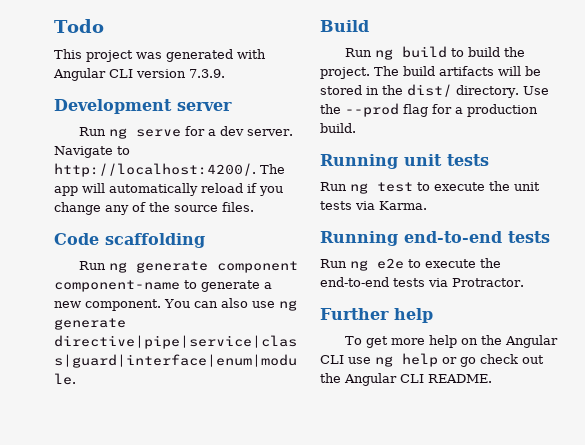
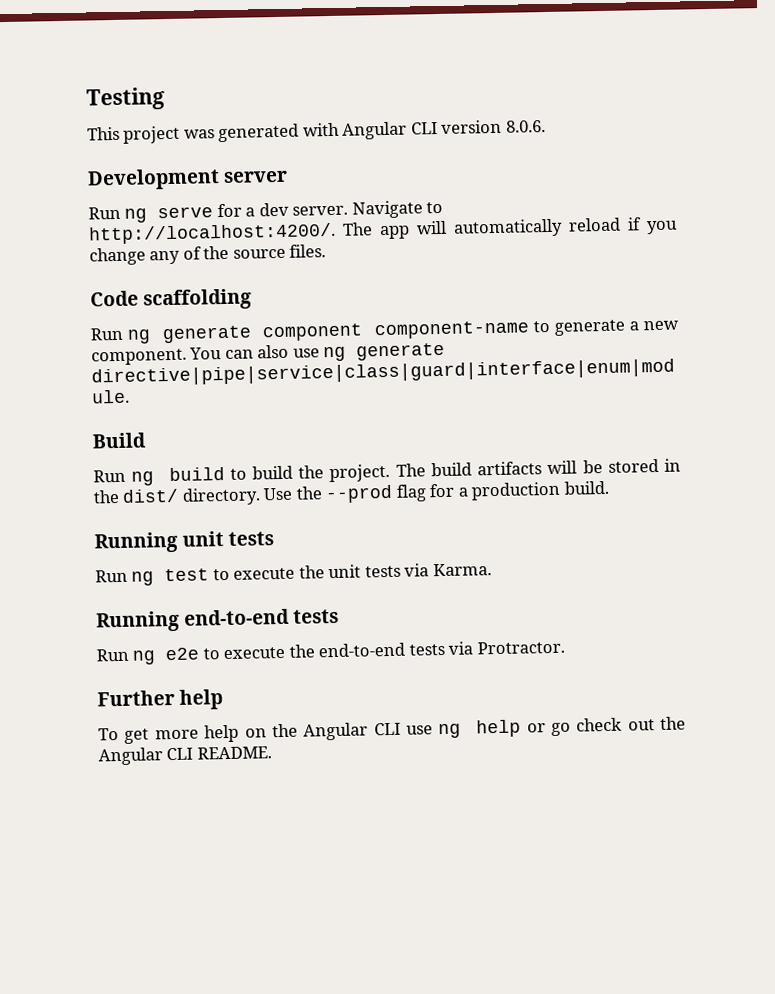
[54,19,104,33] Todo -> [86,87,165,111] Testing
[189,69,225,78] 7.3.9. -> [505,120,546,133] 8.0.6.

